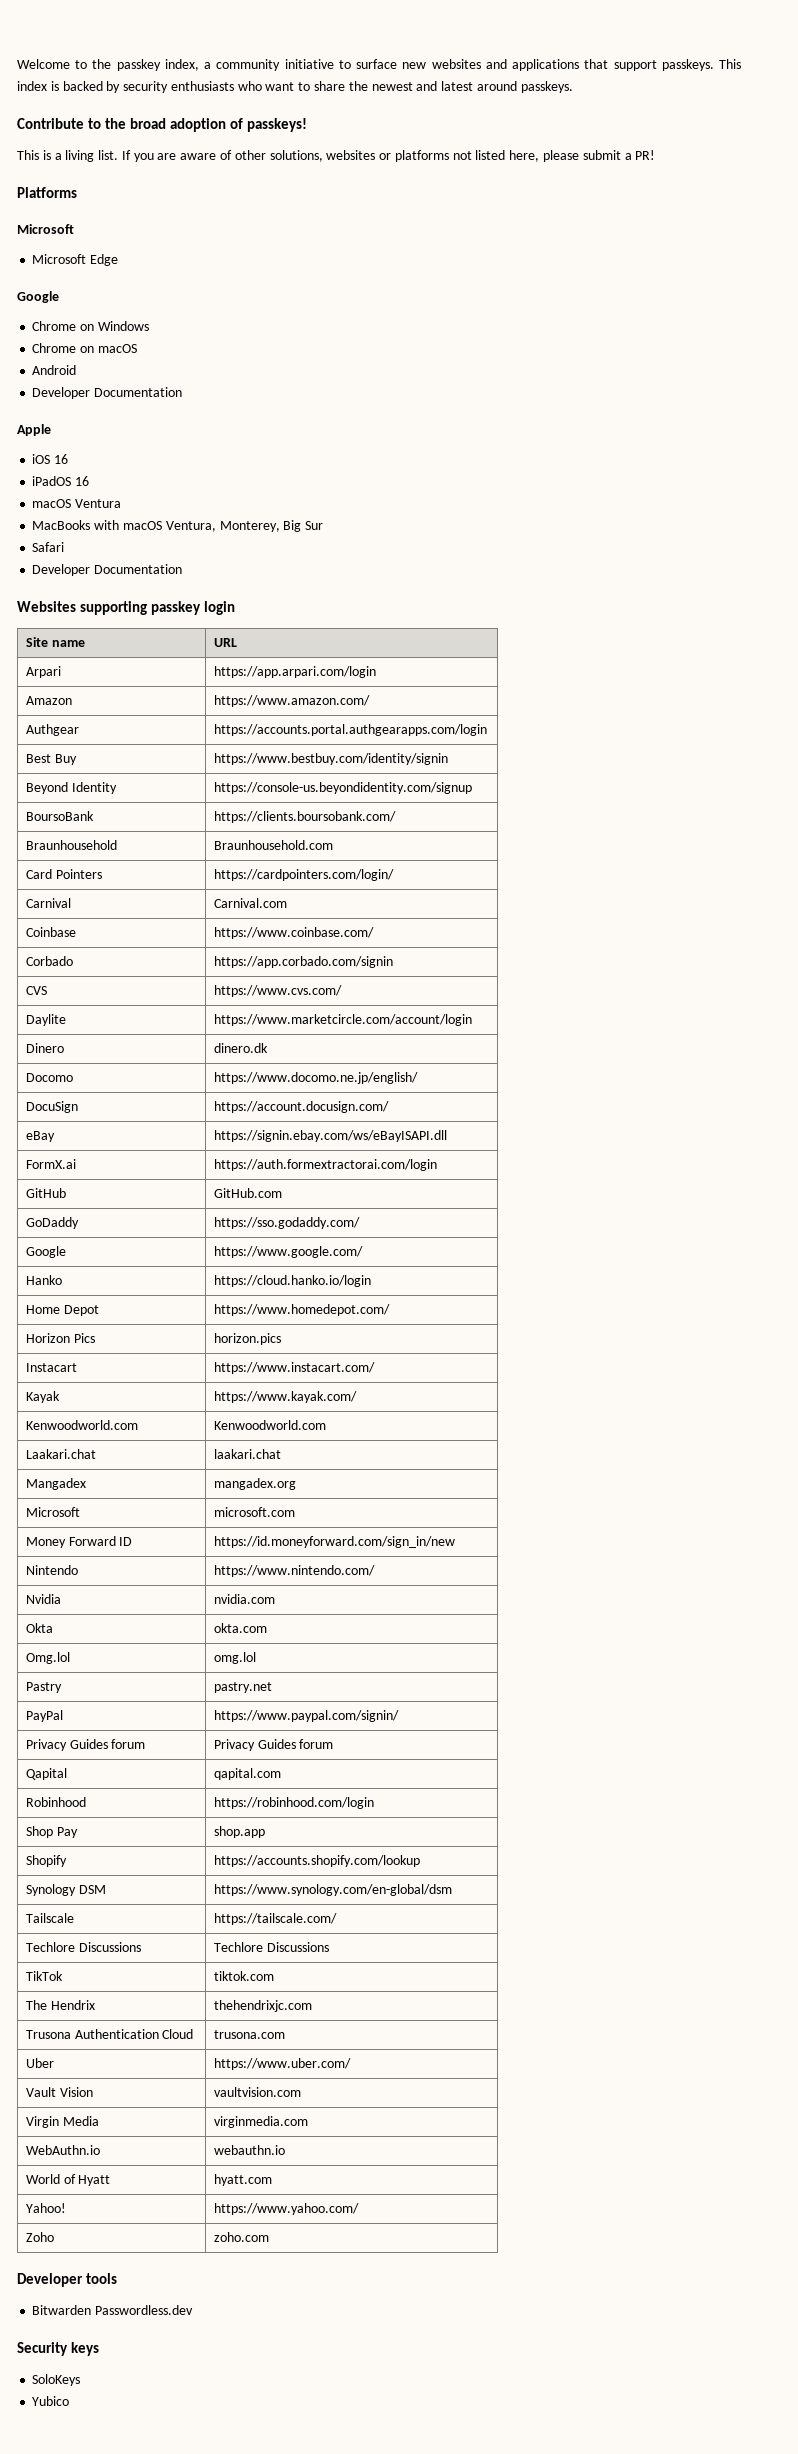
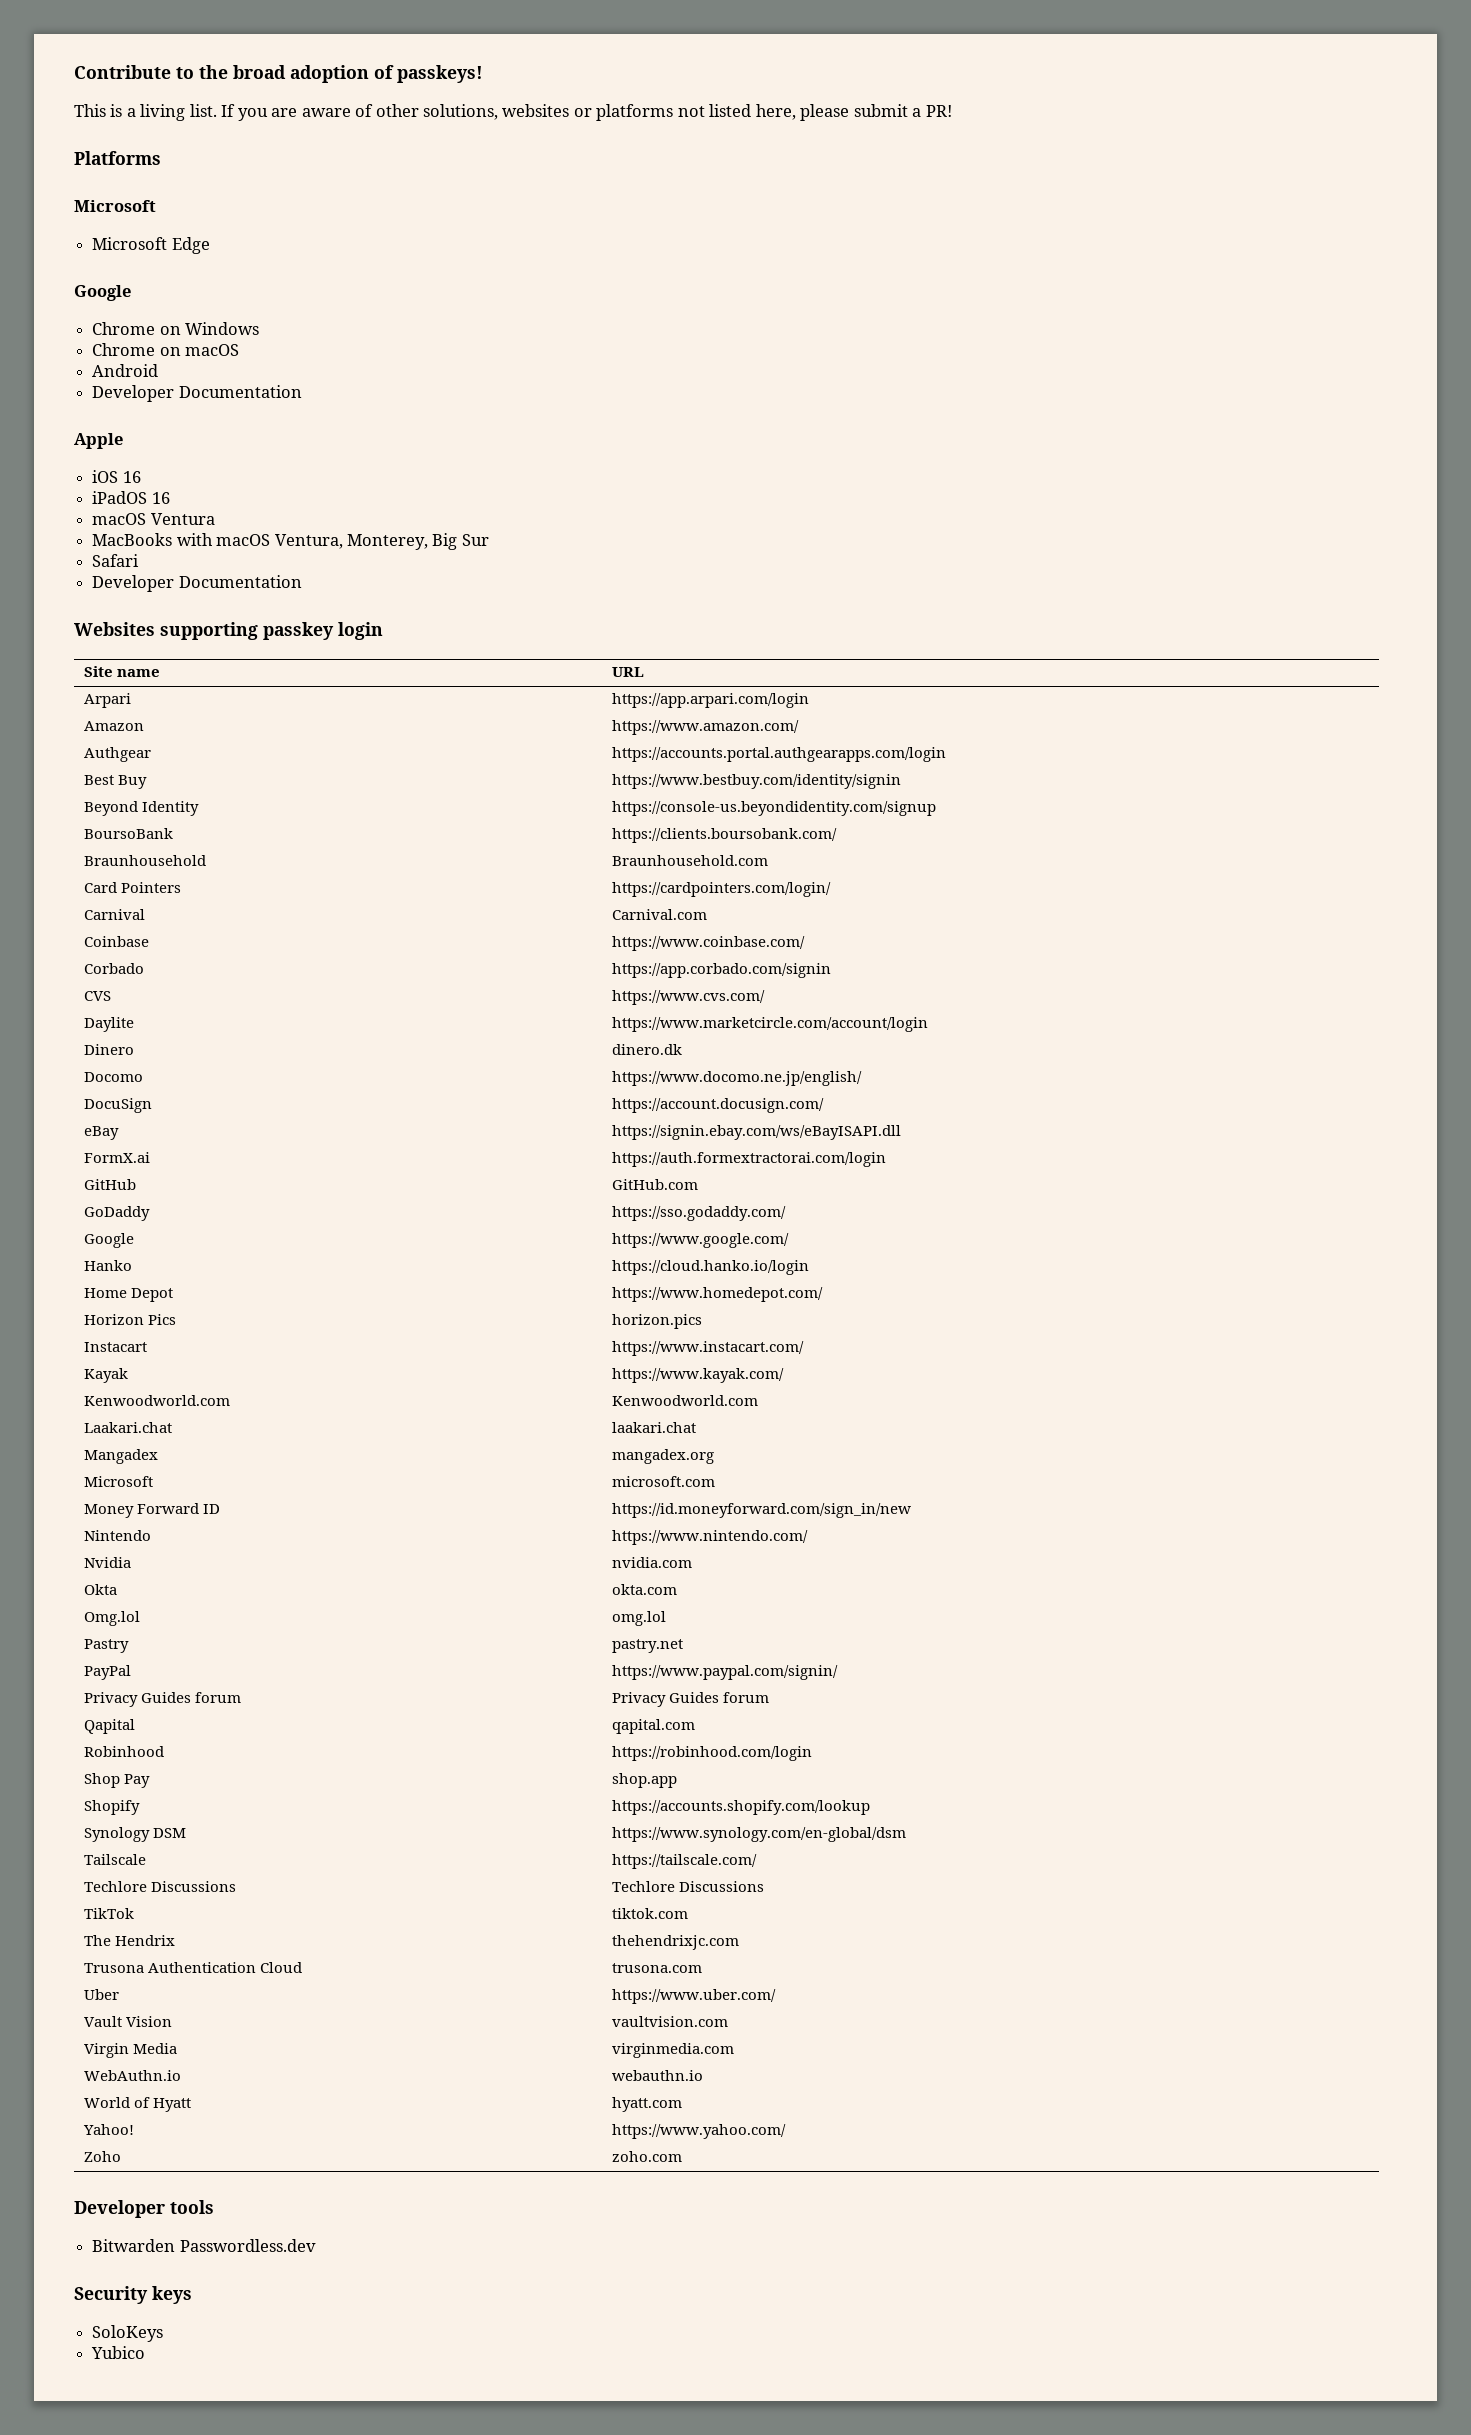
[17,59,742,71] [17,81,573,93] Welcome to the passkey index, a community initiative to surface new websites and applications that support passkeys. This index is backed by security enthusiasts who want to share the newest and latest around passkeys. // -> (74, 72) none

